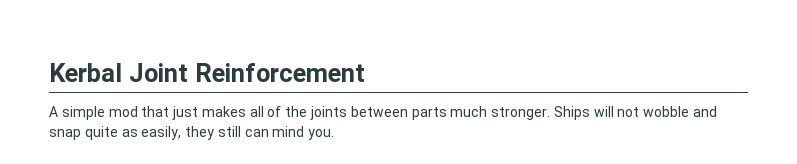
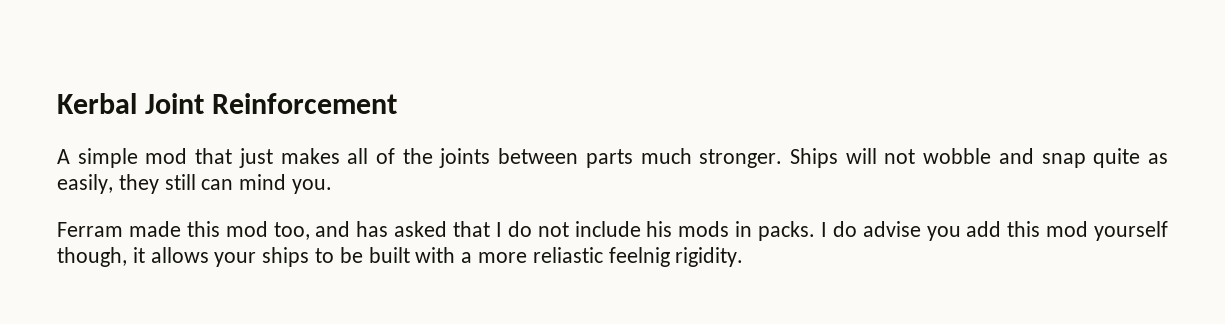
(335, 134) none -> [57,221,1168,241] [57,247,744,267] // Ferram made this mod too, and has asked that I do not include his mods in packs. I do advise you add this mod yourself though, it allows your ships to be built with a more reliastic feelnig rigidity.

